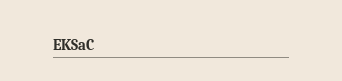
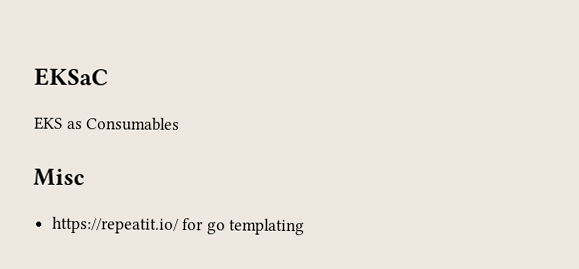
(94, 44) none -> [34,116,181,131] [33,168,85,187] [51,216,306,236] // EKS as Consumables // Misc // https://repeatit.io/ for go templating

